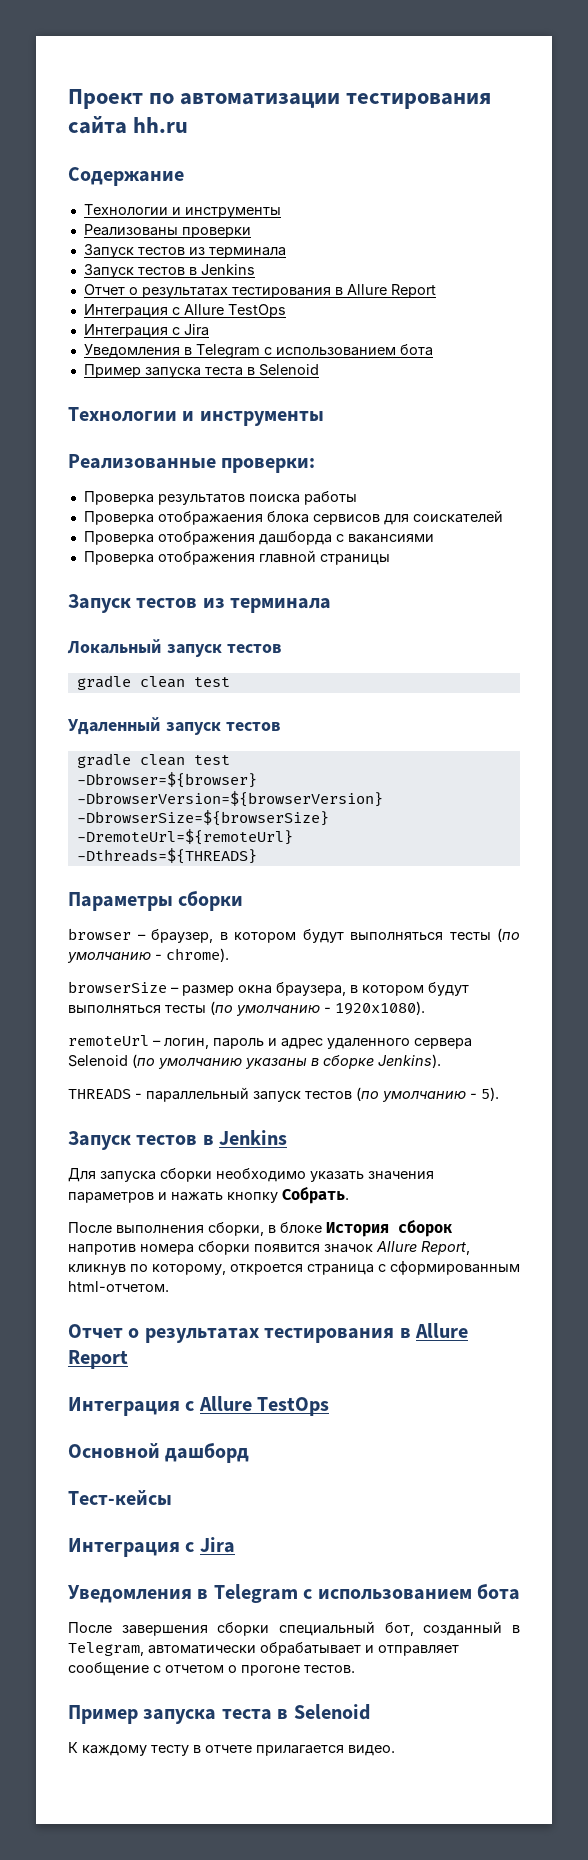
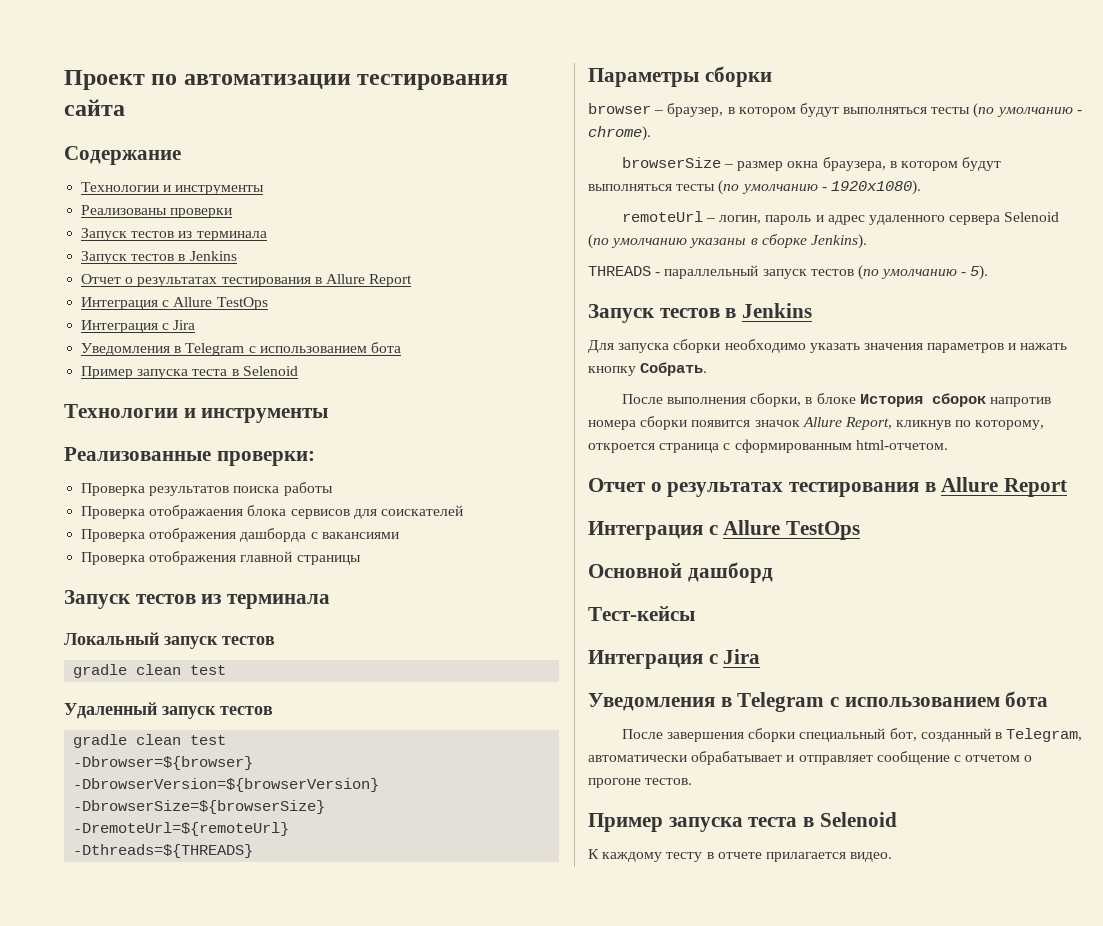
[133,117,189,133] hh.ru -> (125, 107) none

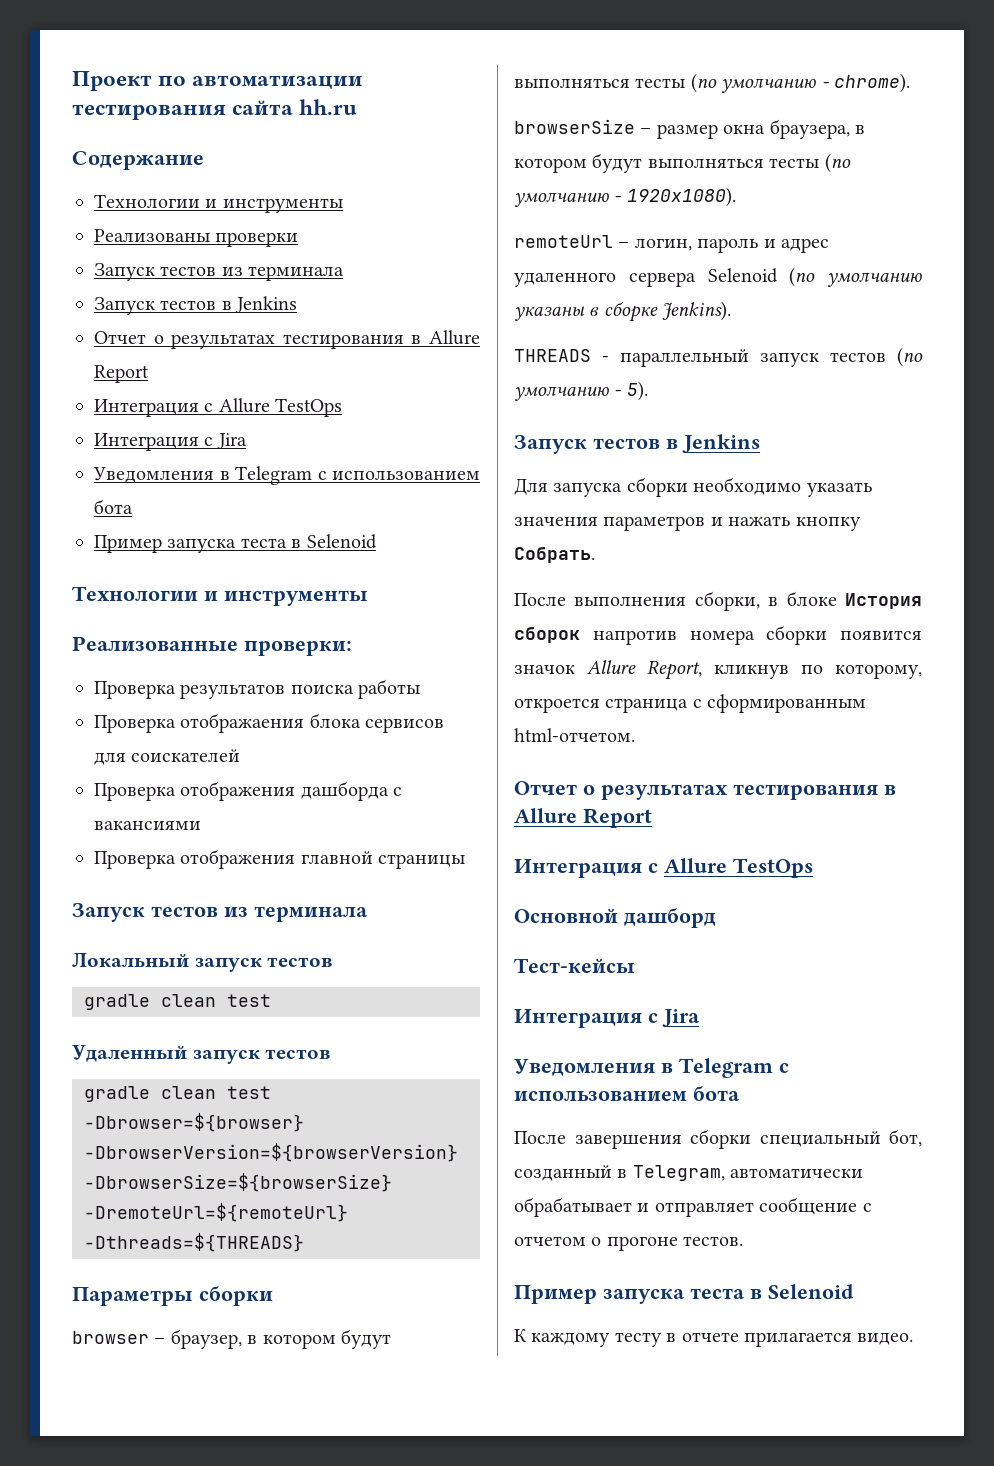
(125, 107) none -> [299,99,358,115] hh.ru

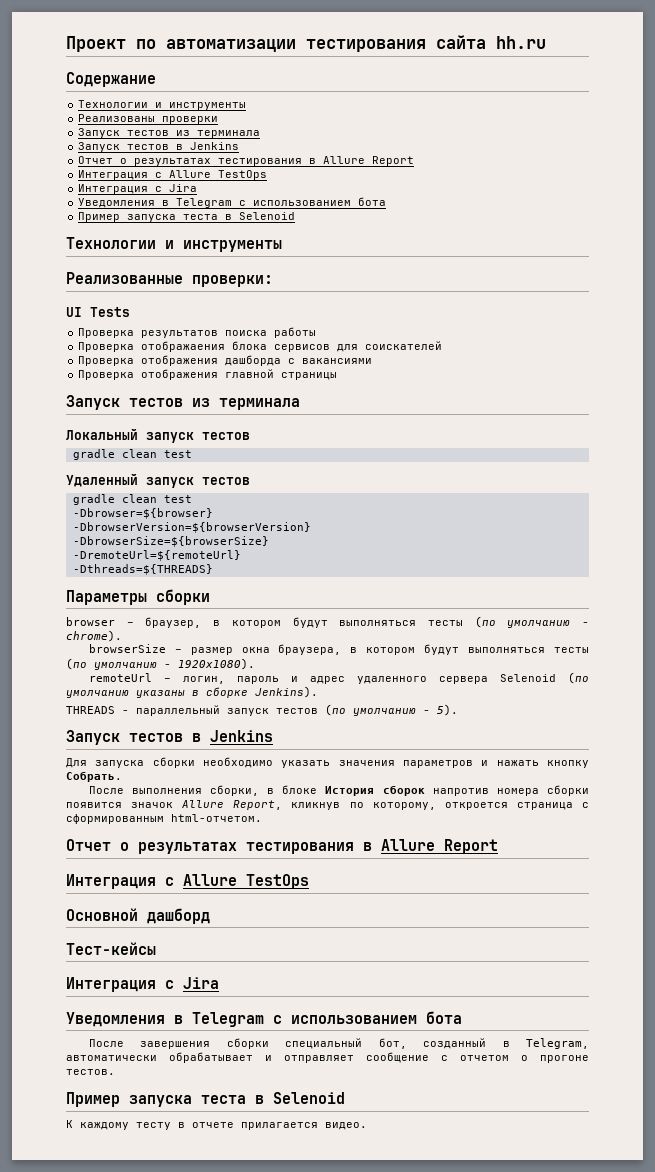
(352, 648) none -> [66,307,130,317] // UI Tests

